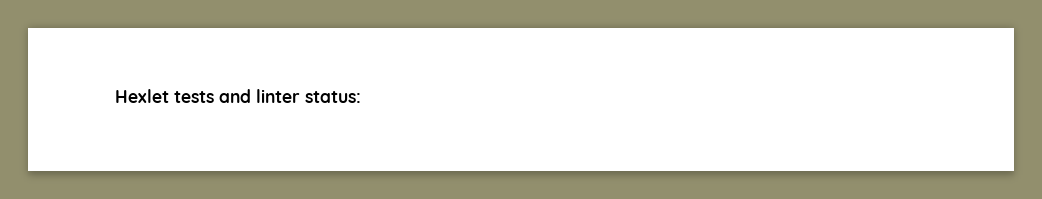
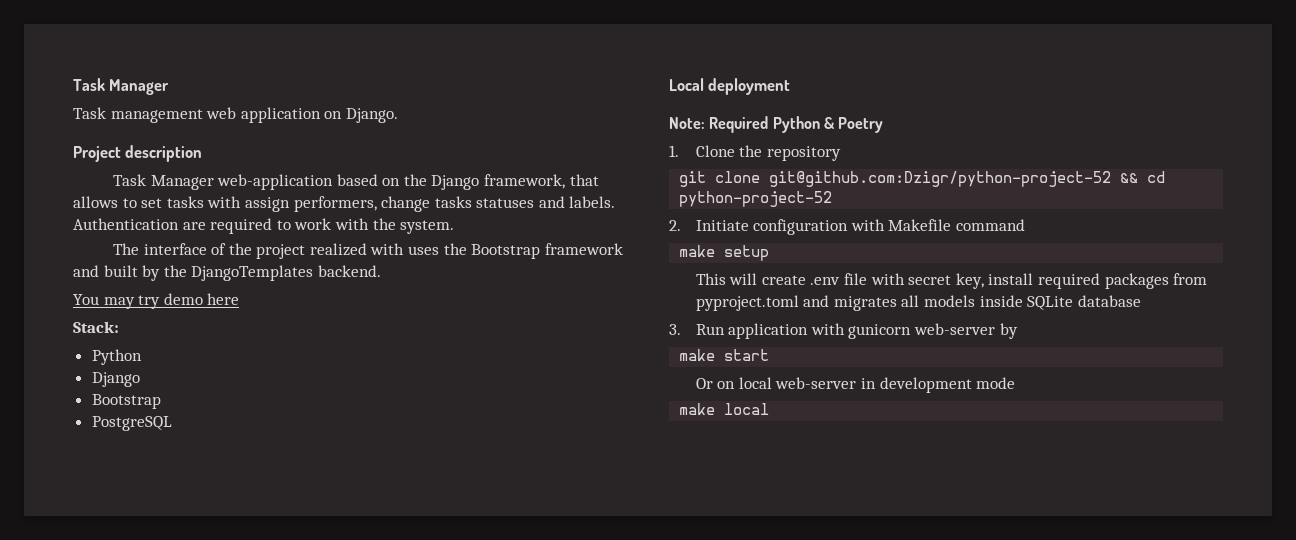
[115,89,361,103] Hexlet tests and linter status: -> [73,78,170,95] [73,107,398,123] [73,145,203,162] [112,174,599,190] [73,196,616,212] [73,218,455,234] [112,243,623,259] [73,265,381,281] [73,293,240,309] [73,321,119,333] [91,349,142,365] [91,372,140,387] [91,394,161,409] [91,416,172,431] [669,78,791,95] [669,116,884,133] [669,145,841,161] [679,171,1166,187] [679,191,833,207] [669,219,1026,235] [679,245,770,261] [695,273,1208,289] [695,295,1141,311] [669,323,1018,339] [679,349,770,361] [695,377,1016,393] [679,403,770,415] Task Manager // Task management web application on Django. // Project description // Task Manager web-application based on the Django framework, that allows to set tasks with assign performers, change tasks statuses and labels. Authentication are required to work with the system. // The interface of the project realized with uses the Bootstrap framework and built by the DjangoTemplates backend. // You may try demo here // Stack: // Python // Django // Bootstrap // PostgreSQL // Local deployment // Note: Required Python & Poetry // 1. Clone the repository // git clone git@github.com:Dzigr/python-project-52 && cd python-project-52 // 2. Initiate configuration with Makefile command // make setup // This will create .env file with secret key, install required packages from pyproject.toml and migrates all models inside SQLite database // 3. Run application with gunicorn web-server by // make start // Or on local web-server in development mode // make local

